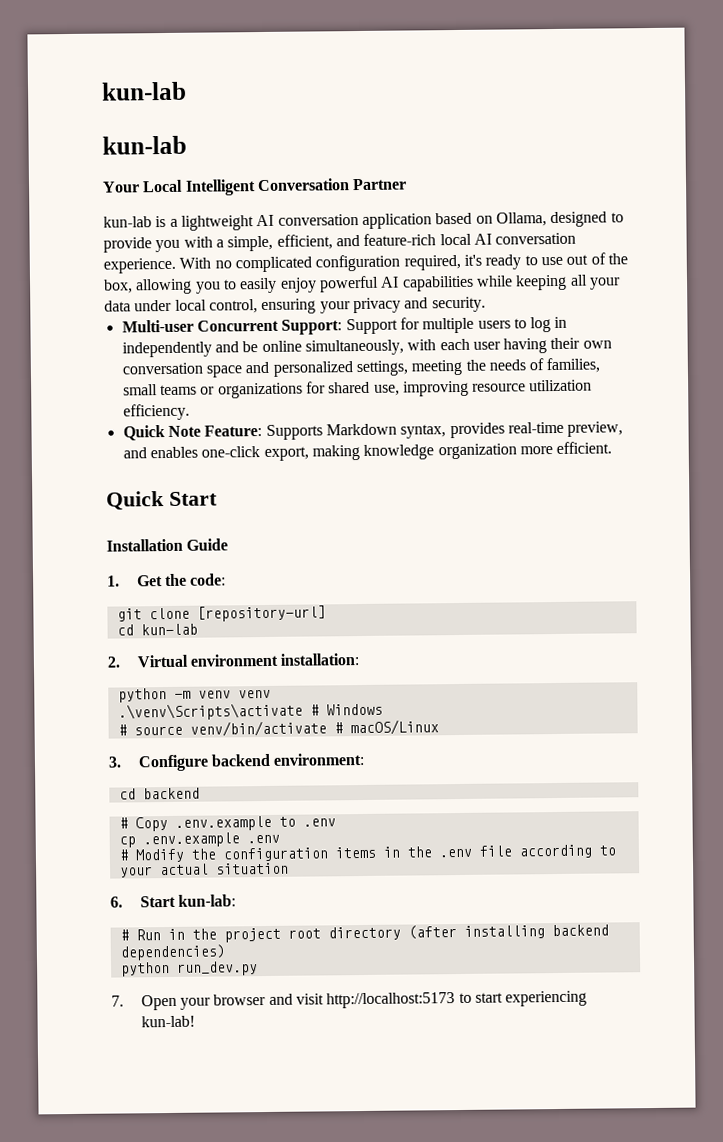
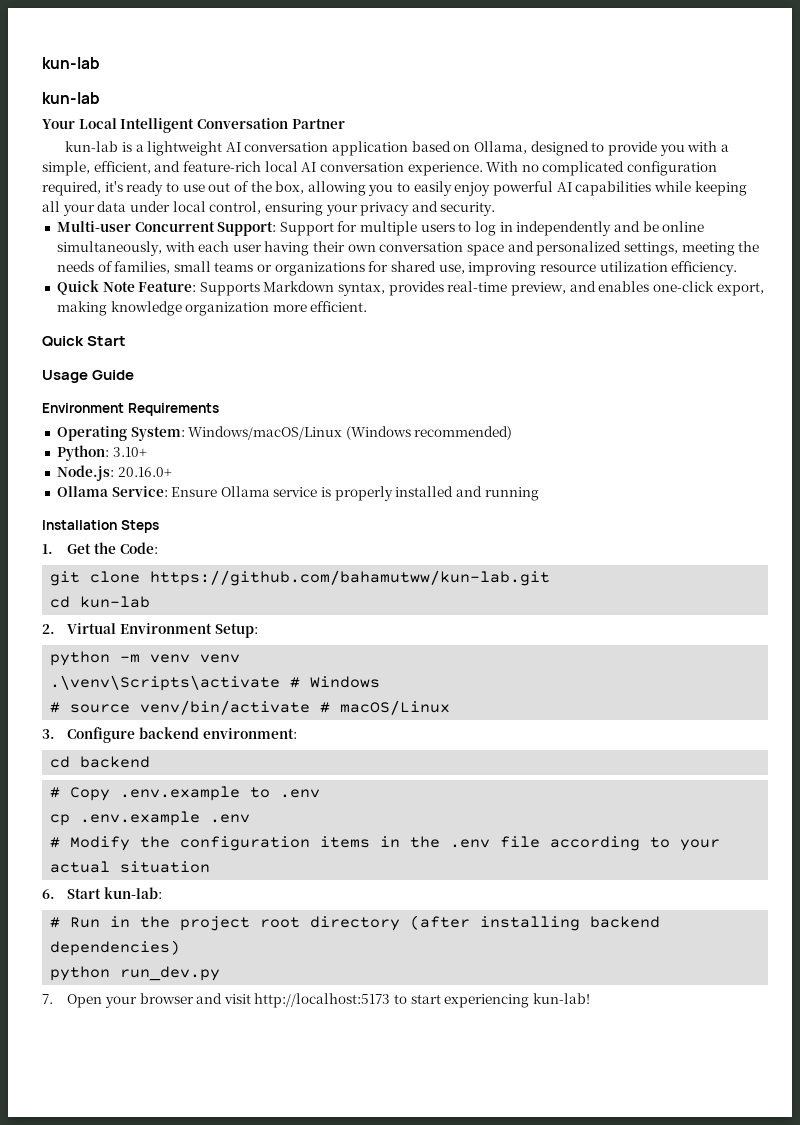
(218, 498) none -> [42,370,135,383] [42,403,219,416] [56,426,513,441] [56,445,147,461] [56,465,172,481] [56,486,539,501] // Usage Guide // Environment Requirements // Operating System: Windows/macOS/Linux (Windows recommended) // Python: 3.10+ // Node.js: 20.16.0+ // Ollama Service: Ensure Ollama service is properly installed and running
[186,538,229,551] Guide -> [120,520,159,533] Steps
[190,573,227,586] code: -> [119,542,158,554] Code:
[196,605,326,622] [repository-url] -> [150,570,551,586] https://github.com/bahamutww/kun-lab.git
[189,653,360,667] environment installation: -> [119,623,258,638] Environment Setup:

